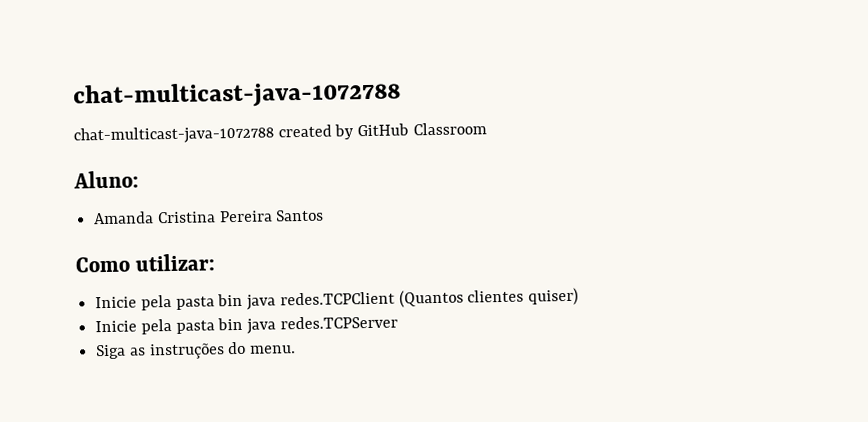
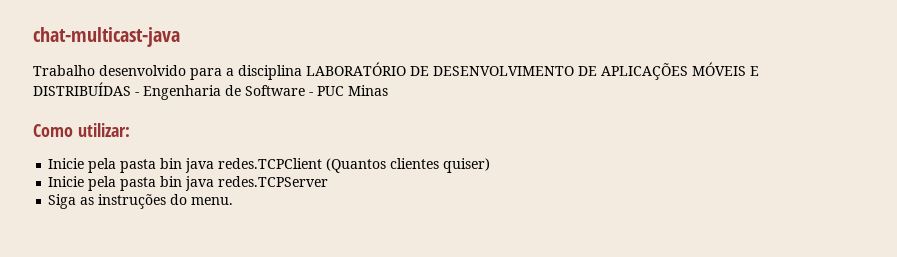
[73,80,401,110] [73,122,487,145] [73,170,139,189] [93,209,325,225] chat-multicast-java-1072788 // chat-multicast-java-1072788 created by GitHub Classroom // Aluno: // Amanda Cristina Pereira Santos -> [33,27,180,47] [33,62,759,80] [33,82,388,100] chat-multicast-java // Trabalho desenvolvido para a disciplina LABORATÓRIO DE DESENVOLVIMENTO DE APLICAÇÕES MÓVEIS E DISTRIBUÍDAS - Engenharia de Software - PUC Minas

